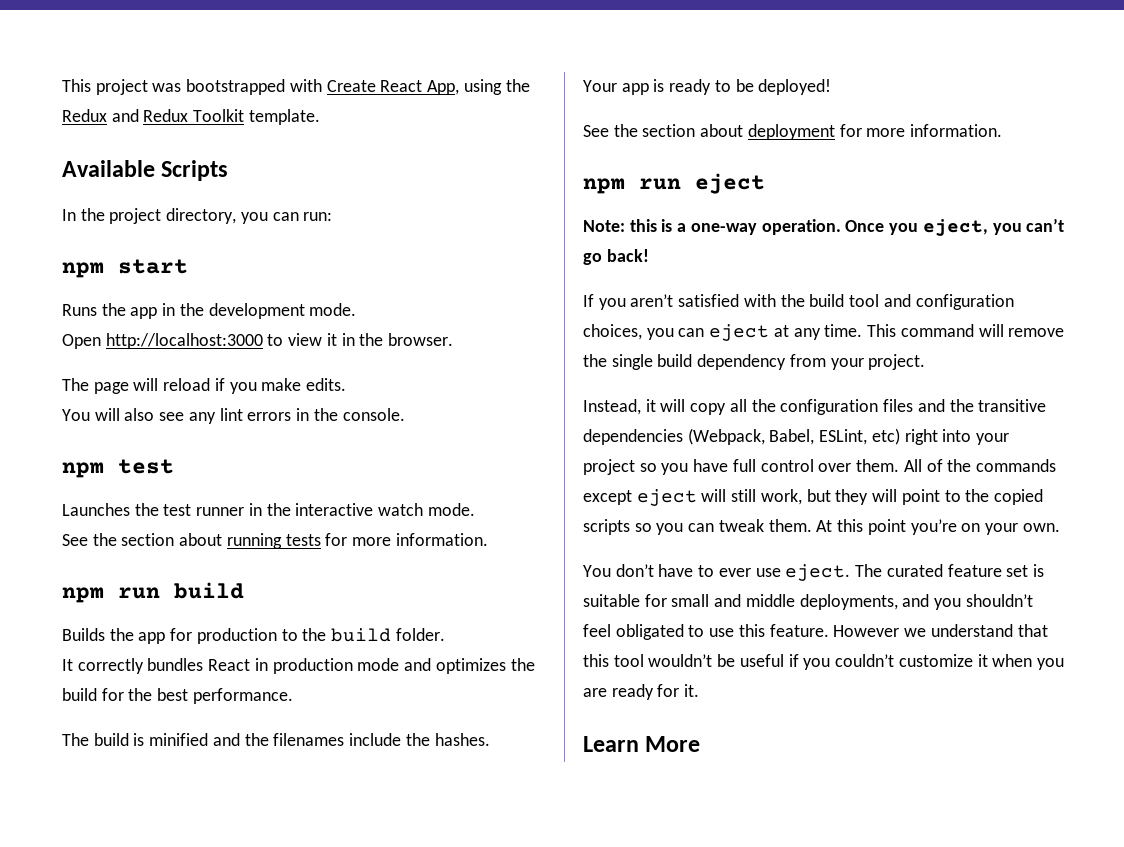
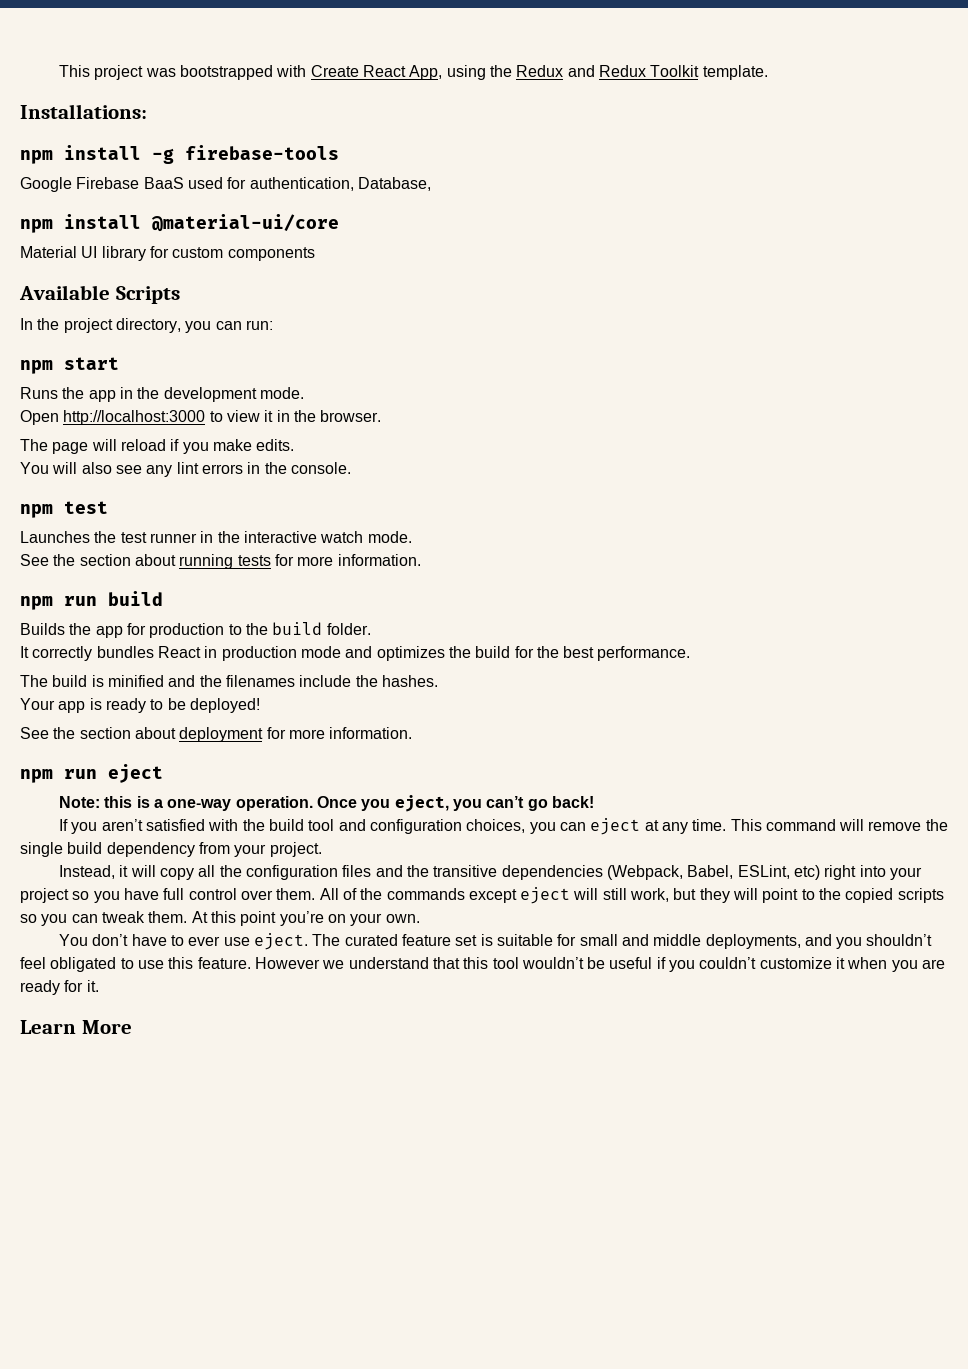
(320, 117) none -> [20,104,147,119] [20,145,339,164] [20,177,431,192] [20,214,339,233] [20,246,315,261] // Installations: // npm install -g firebase-tools // Google Firebase BaaS used for authentication, Database, // npm install @material-ui/core // Material UI library for custom components

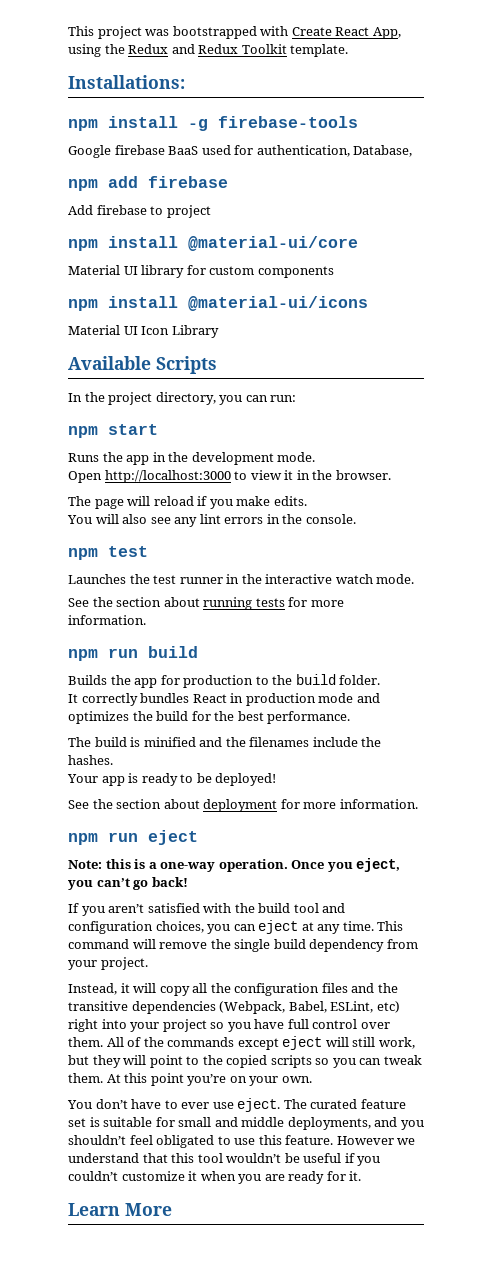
[76,177,140,189] Firebase -> [114,145,165,155] firebase
(431, 184) none -> [68,176,228,191] [68,205,211,218] // npm add firebase // Add firebase to project
(315, 254) none -> [68,296,368,311] [68,325,219,338] // npm install @material-ui/icons // Material UI Icon Library

